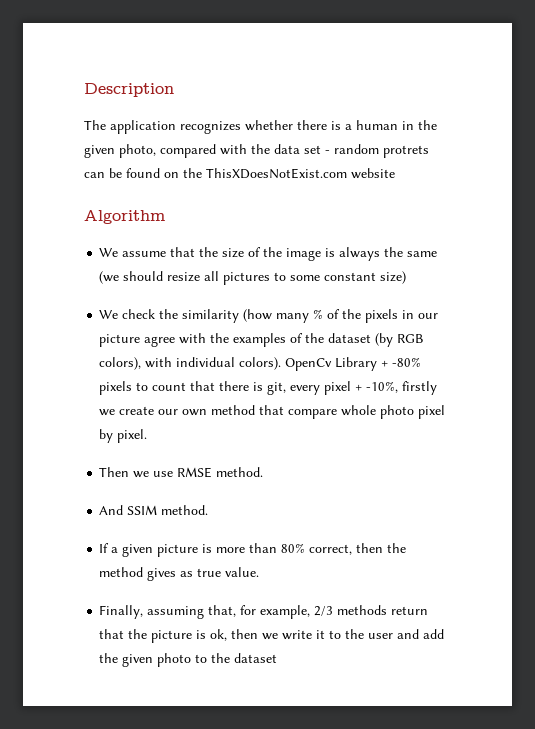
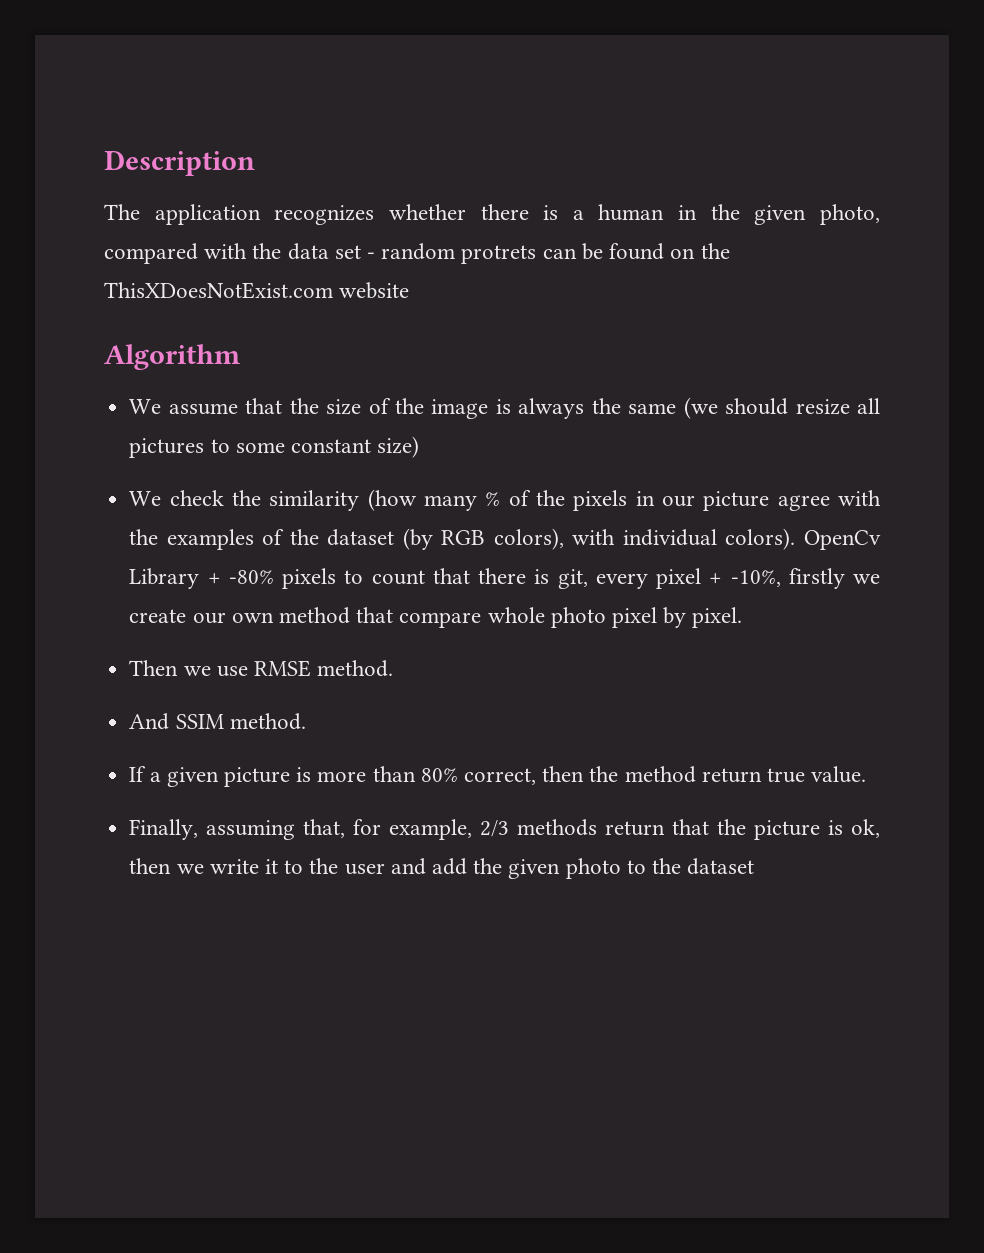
[147,568,194,581] gives as -> [701,768,762,783] return

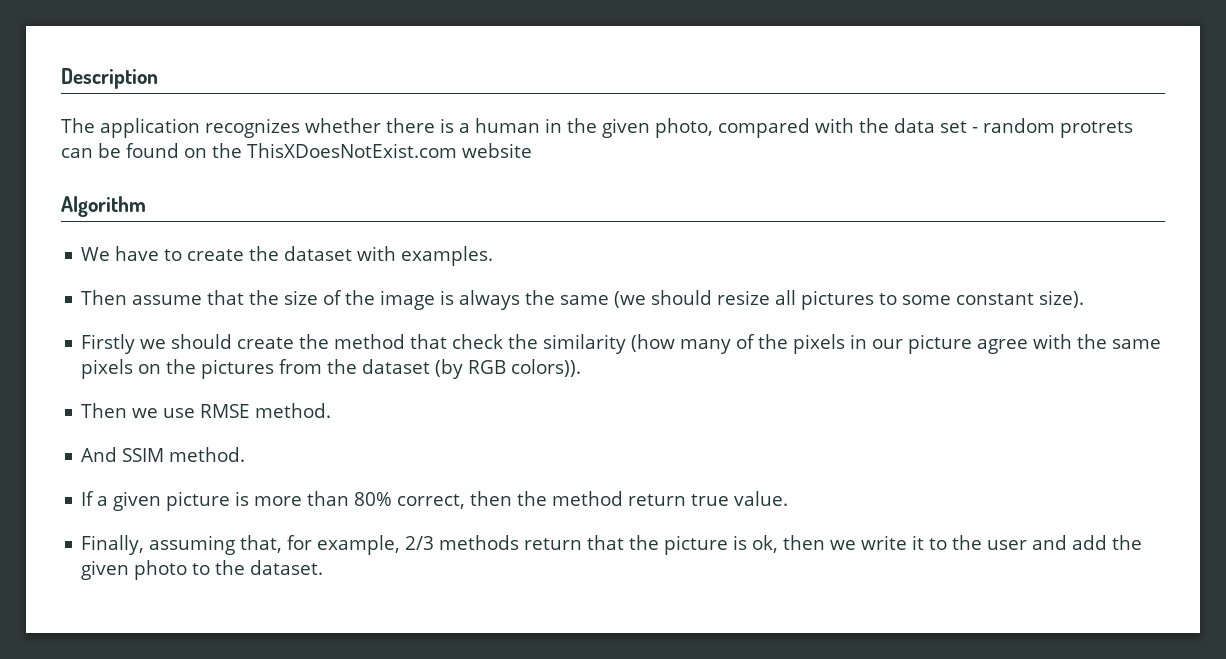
(162, 406) none -> [115,246,494,266] [81,290,128,305] have to create the dataset with examples. // Then
[377,436,420,458] [129,491,162,506] size) // We -> [1039,290,1085,308] [81,334,448,354] size). // Firstly we should create the method that
[485,492,501,506] % -> (732, 346) none
[166,528,881,550] [129,568,880,589] [129,607,743,628] examples of the dataset (by RGB colors), with individual colors). OpenCv Library + -80% pixels to count that there is git, every pixel + -10%, firstly we create our own method that compare whole photo pixel by pixel. -> [1112,339,1162,349] [81,359,582,379] same pixels on the pictures from the dataset (by RGB colors)).
[687,858,755,875] dataset -> [250,560,324,575] dataset.

